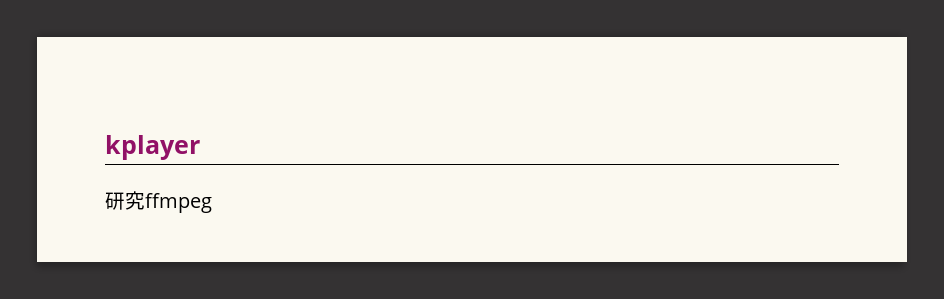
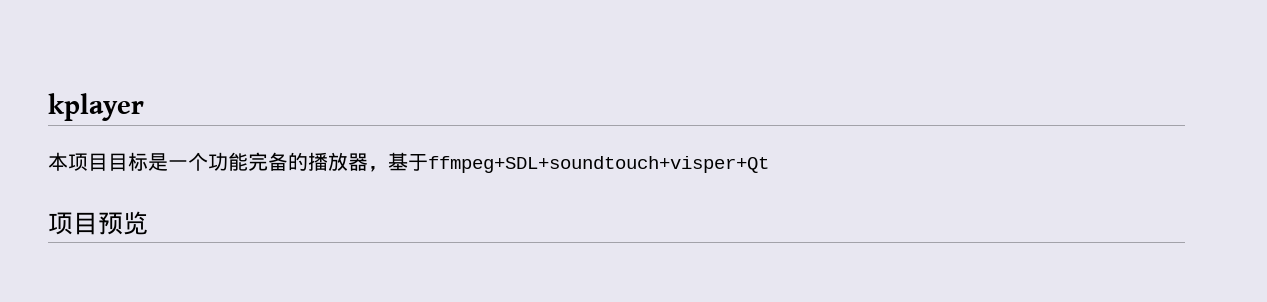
[105,191,212,213] 研究ffmpeg -> [48,152,769,173] [48,211,148,235] 本项目目标是一个功能完备的播放器，基于ffmpeg+SDL+soundtouch+visper+Qt // 项目预览

